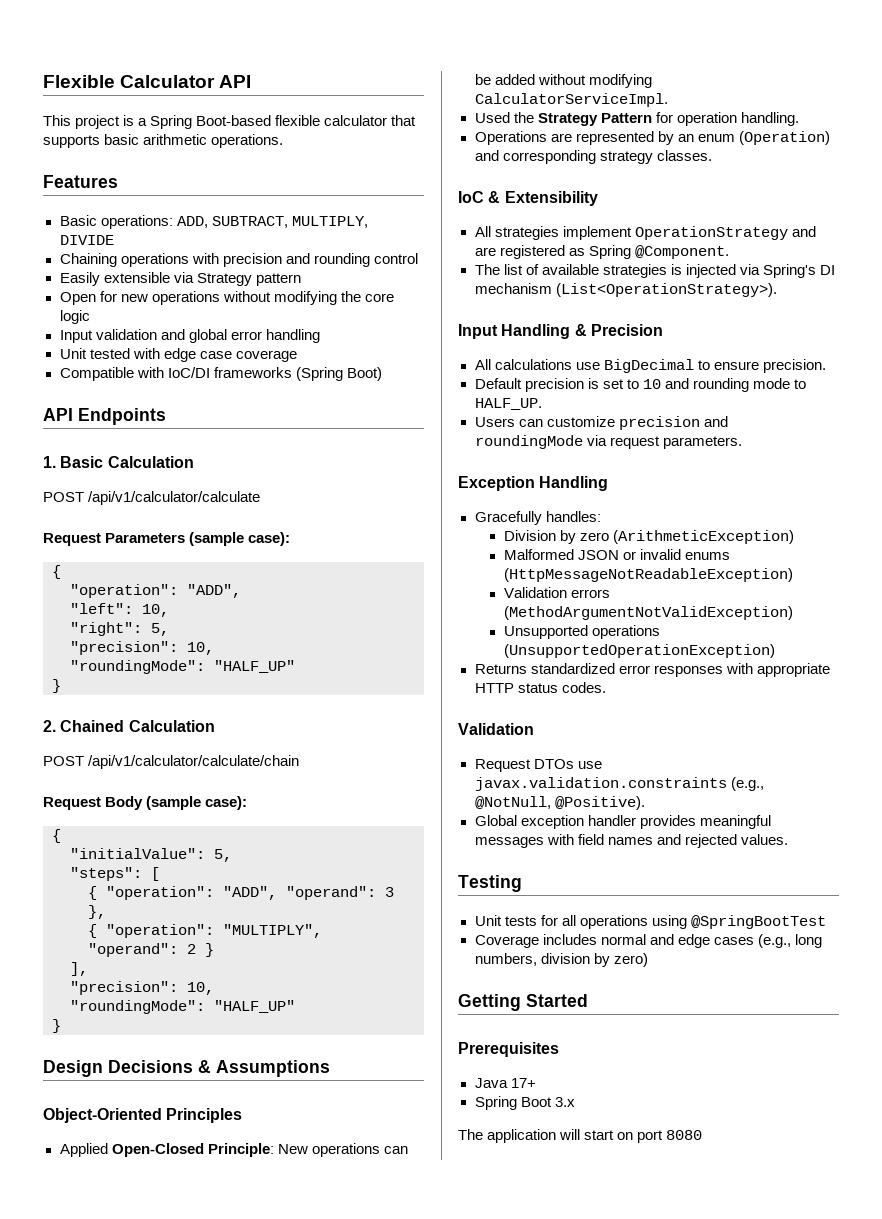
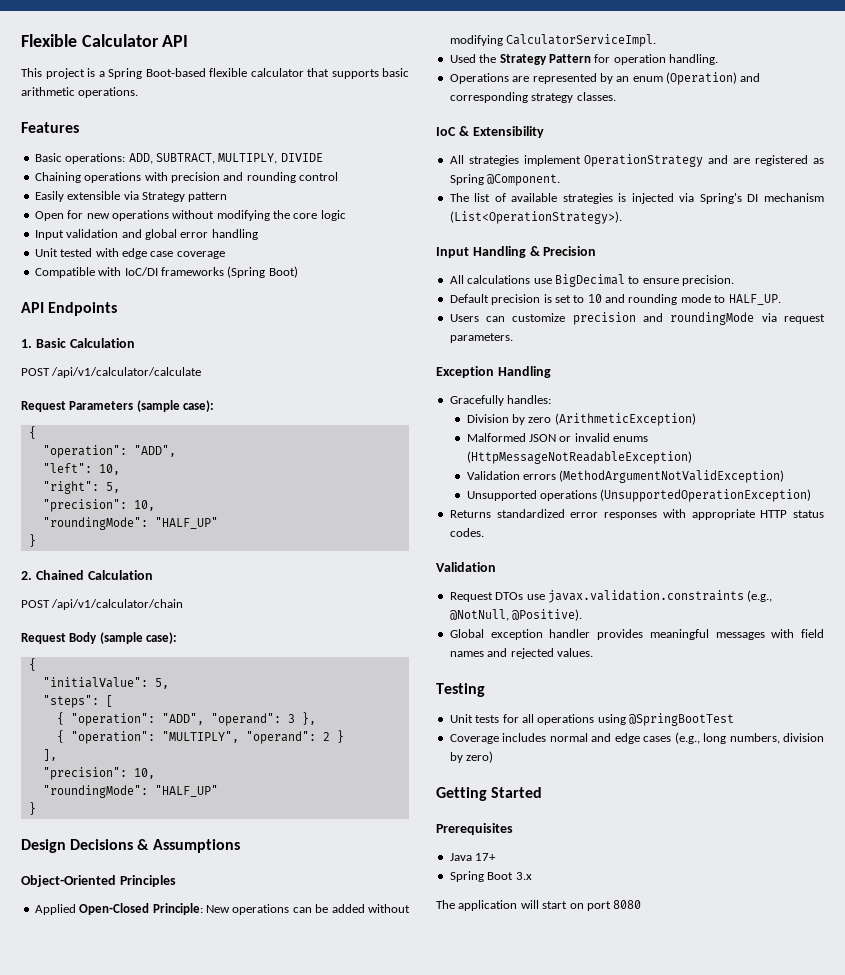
[88,755,300,769] /api/v1/calculator/calculate/chain -> [51,599,184,610] /api/v1/calculator/chain

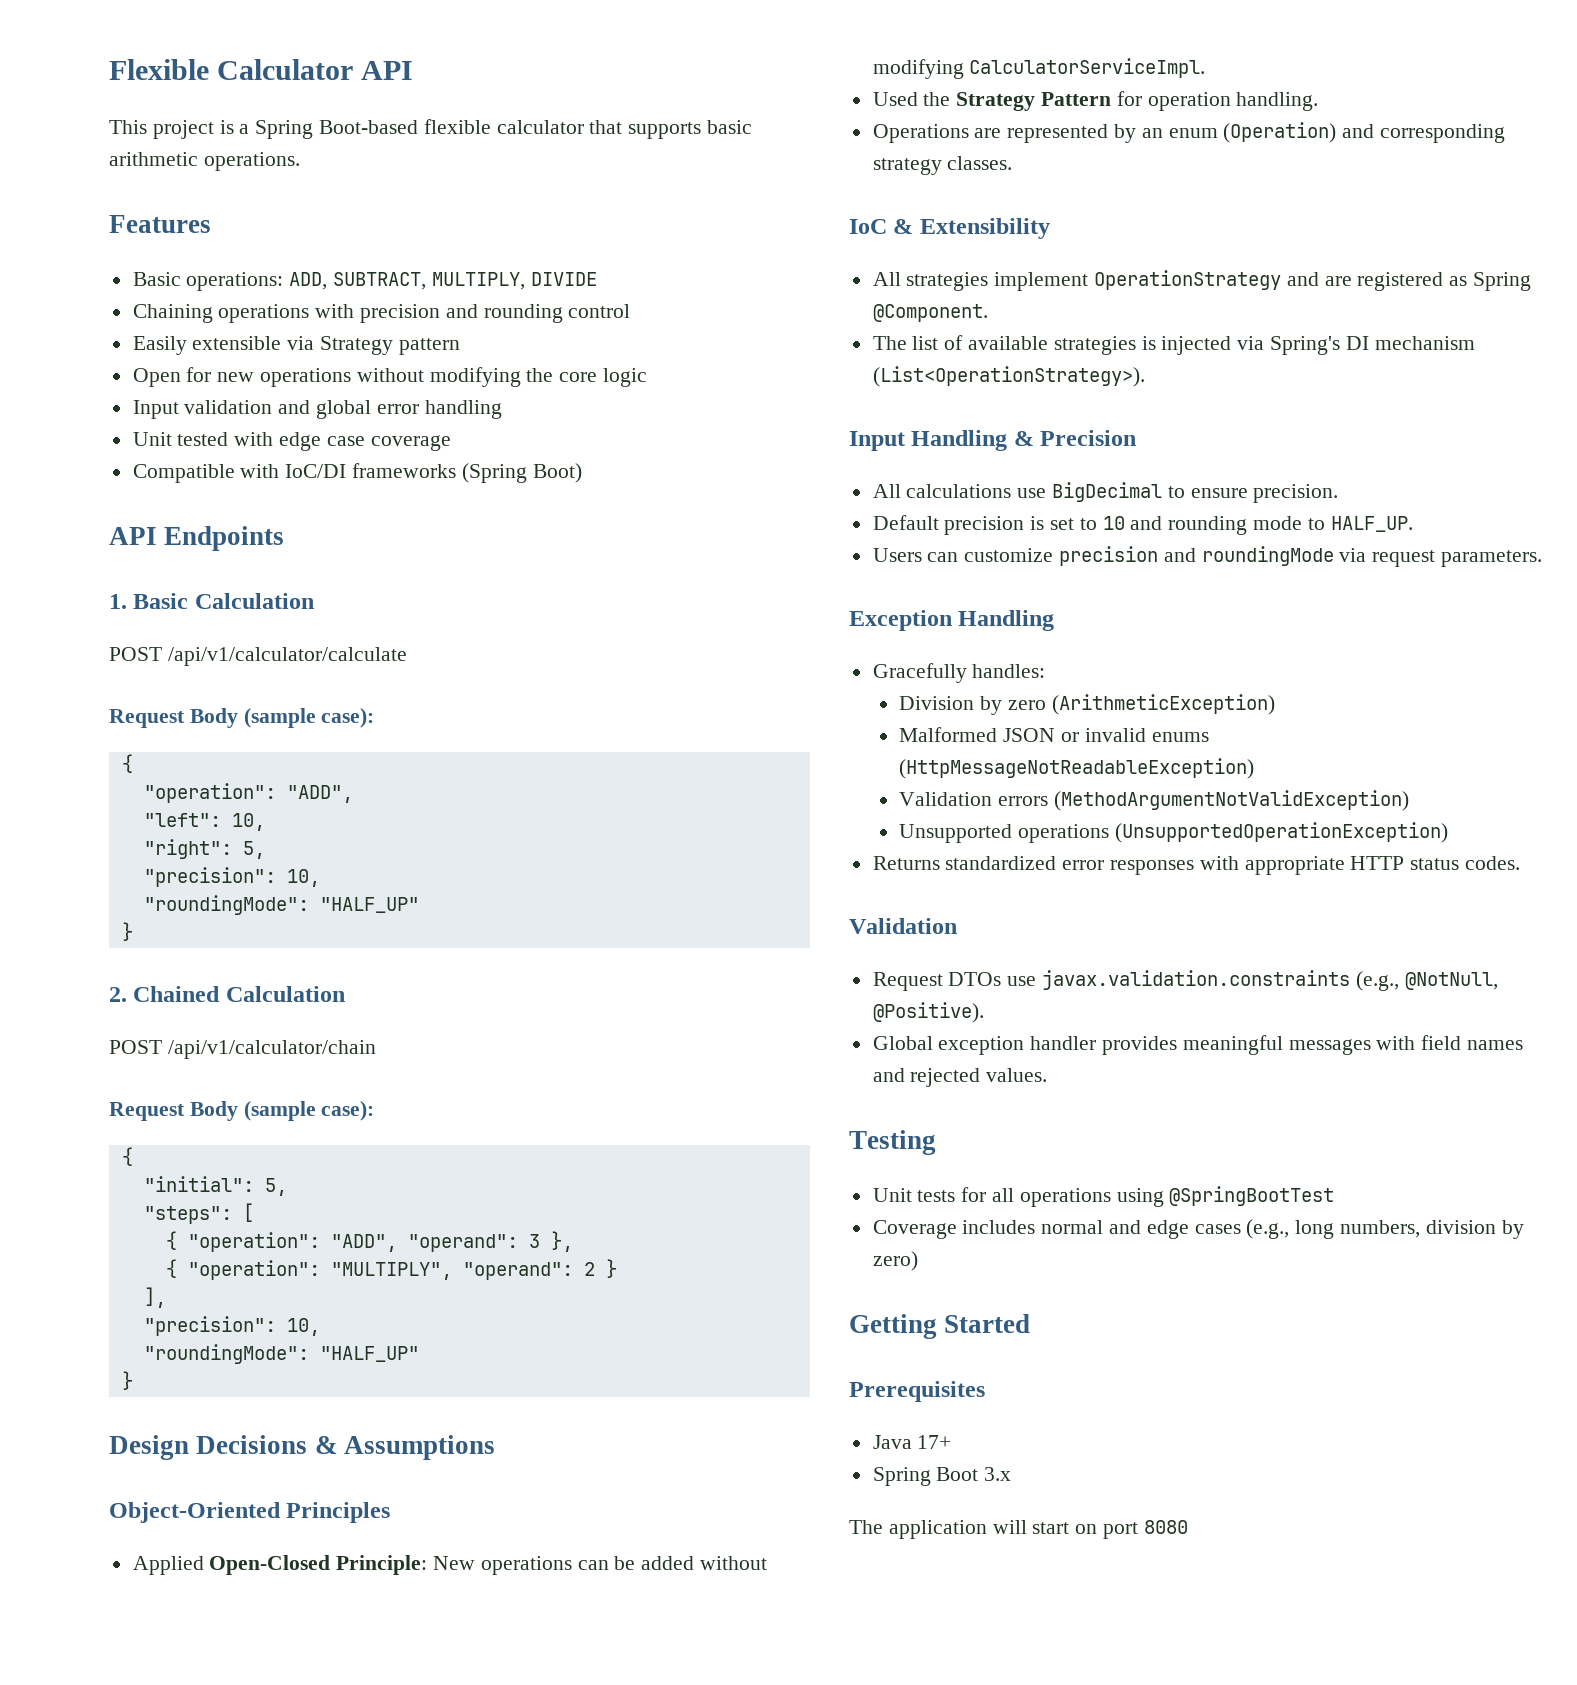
[69,401,134,410] Parameters -> [189,708,238,728] Body
[42,677,148,688] "initialValue": -> [143,1176,254,1192] "initial":

